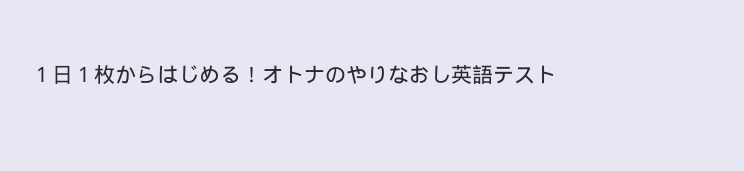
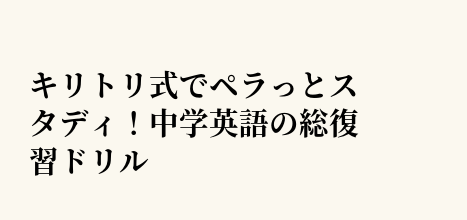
[31,65,556,84] １日１枚からはじめる！オトナのやりなおし英語テスト -> [29,70,359,101] [29,108,359,138] [29,147,149,176] キリトリ式でペラっとスタディ！中学英語の総復習ドリル

